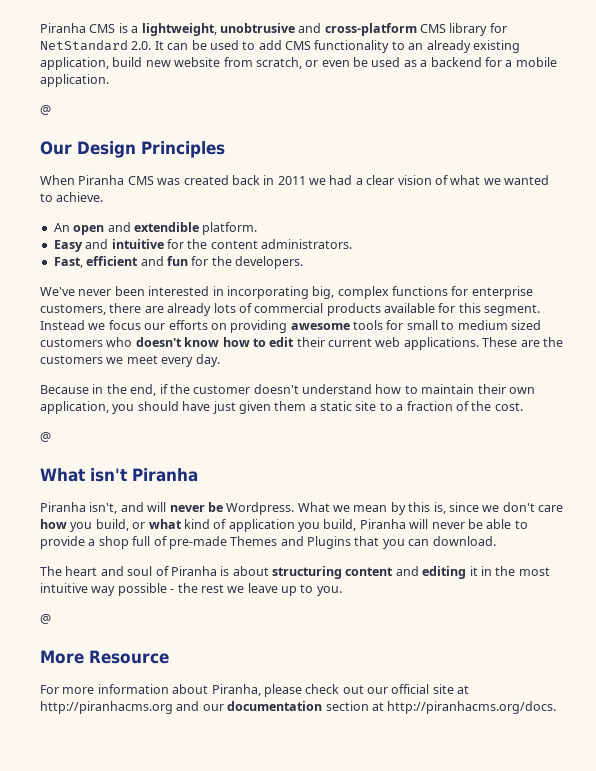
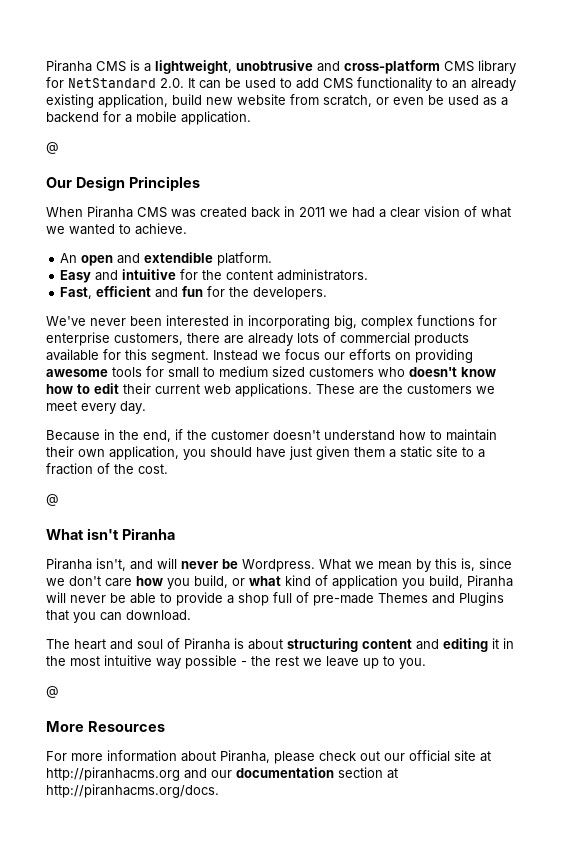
[89,650,169,664] Resource -> [87,721,165,732] Resources

